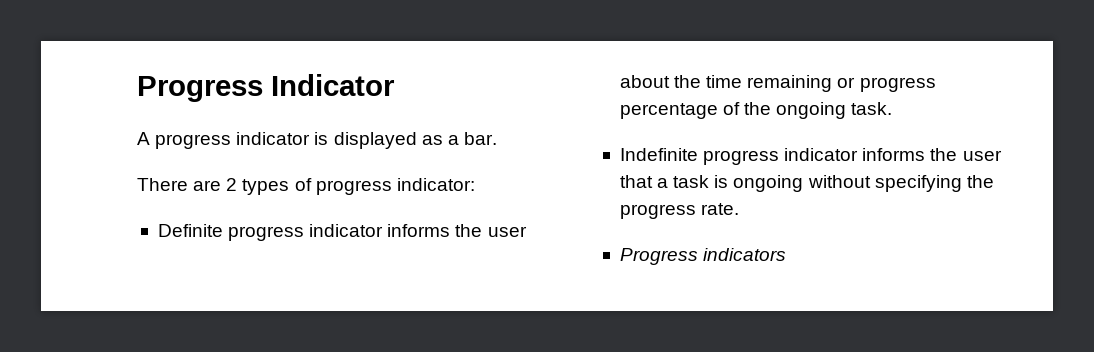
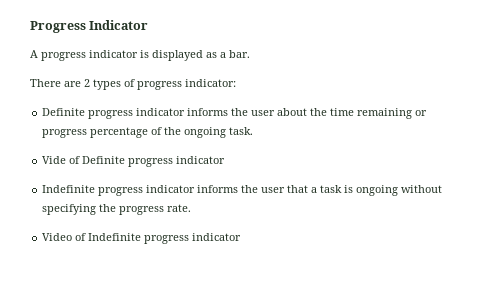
(893, 108) none -> [42,156,226,167] // Vide of Definite progress indicator
[619,248,787,265] Progress indicators -> [42,233,242,244] Video of Indefinite progress indicator

